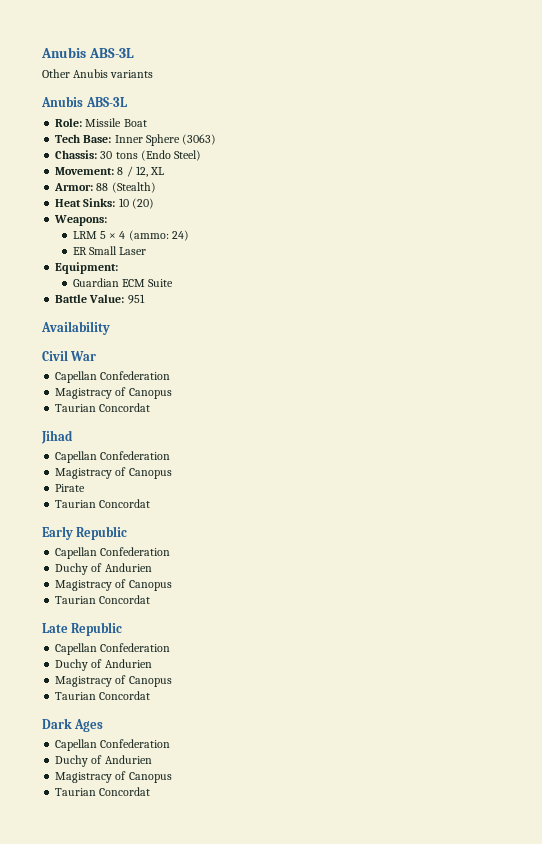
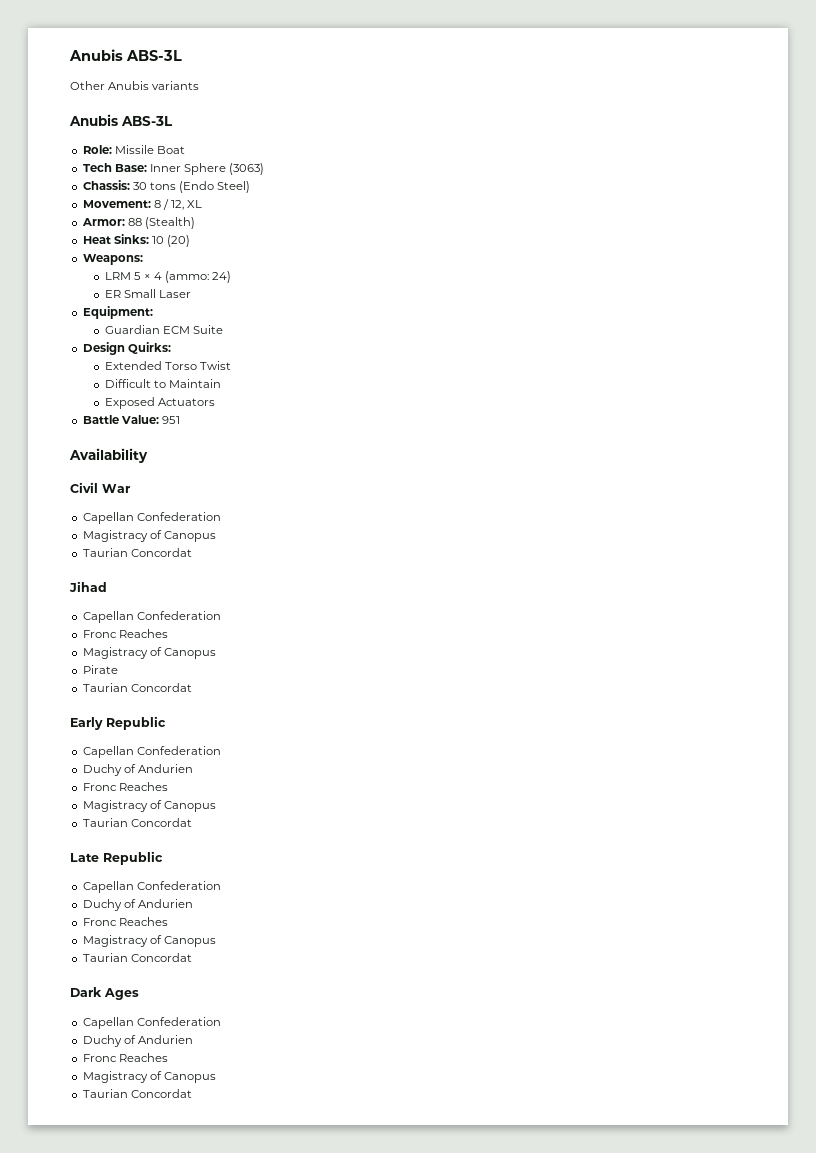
(174, 283) none -> [82,342,171,355] [104,361,231,370] [104,379,221,388] [104,397,215,409] // Design Quirks: // Extended Torso Twist // Difficult to Maintain // Exposed Actuators
(171, 455) none -> [82,629,168,638] // Fronc Reaches
(152, 567) none -> [82,782,168,791] // Fronc Reaches
(152, 663) none -> [82,917,168,926] // Fronc Reaches
(152, 759) none -> [82,1053,168,1062] // Fronc Reaches

